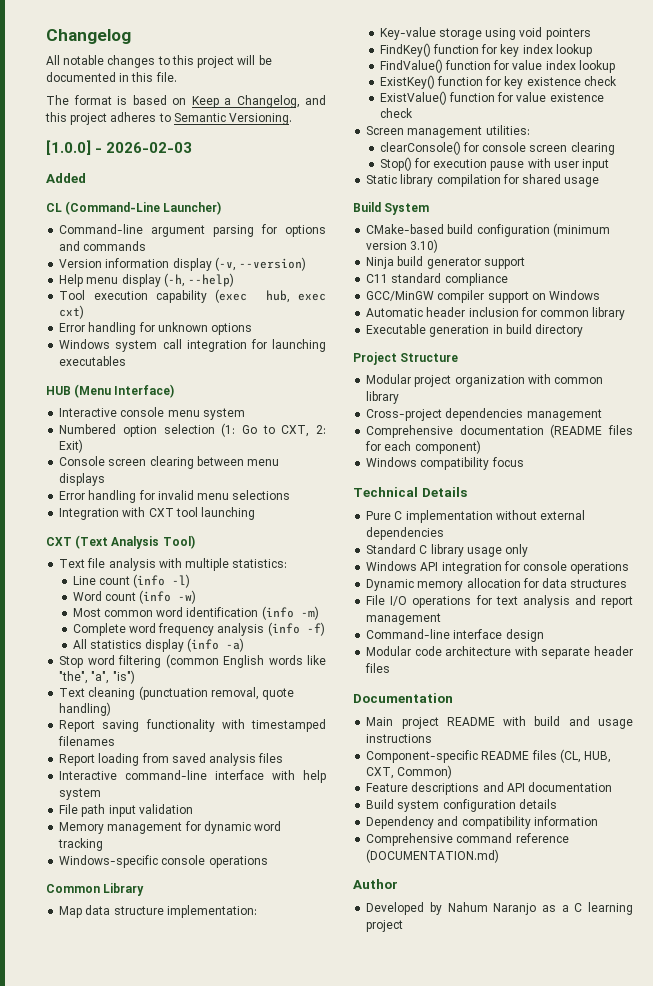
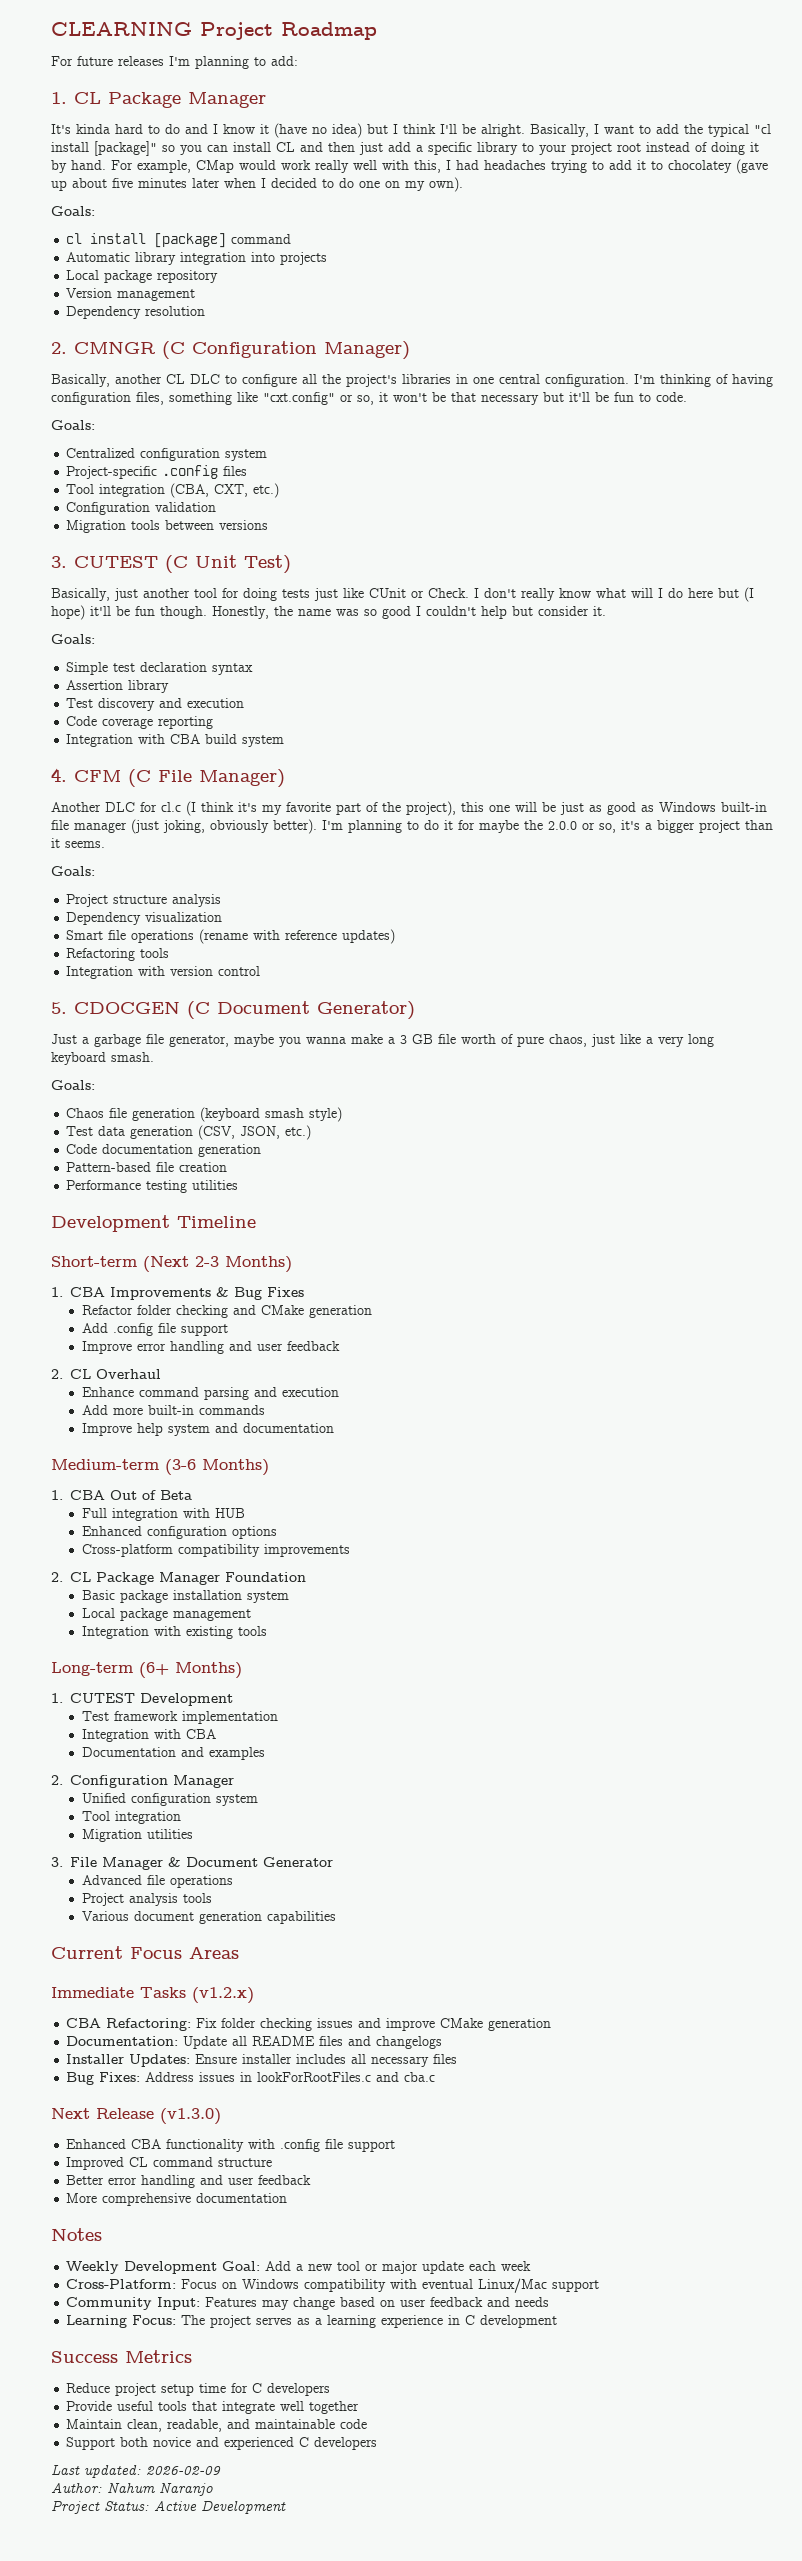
[46,29,131,44] [46,55,272,68] [46,72,177,82] [46,95,326,108] [45,112,293,125] [46,140,193,155] [46,173,86,183] [46,201,222,215] [59,224,326,237] [59,241,147,251] [59,257,307,271] [59,273,235,287] [59,289,326,303] [59,305,85,319] [59,322,253,335] [59,339,326,352] [59,356,127,366] [46,384,175,398] [59,407,245,420] [59,423,326,437] [59,439,84,453] [59,456,280,469] [59,473,106,486] [59,490,291,503] [59,507,256,520] [46,535,195,549] [59,558,288,571] [72,574,191,588] [72,590,197,604] [72,606,319,620] [72,622,325,636] [72,638,245,652] [59,654,327,668] [59,670,135,684] [59,686,295,700] [59,702,112,716] [59,719,327,732] [58,736,116,746] [59,753,284,766] [59,770,326,783] [59,788,102,800] [59,804,193,817] [59,821,282,834] [58,838,104,851] [59,855,268,868] [46,883,145,896] [59,905,257,918] [379,27,591,40] [379,43,592,57] [379,59,615,73] [379,75,617,89] [379,91,604,105] [379,108,413,118] [366,125,530,138] [379,141,615,155] [379,157,610,171] [366,174,600,187] [353,202,430,215] [366,223,610,237] [366,239,439,253] [366,256,525,269] [366,273,508,286] [366,290,601,303] [366,307,626,320] [366,324,584,337] [353,352,459,365] [366,374,604,387] [366,391,400,404] [366,408,602,421] [366,424,633,438] [365,440,481,454] [366,457,524,470] [353,487,467,497] [366,510,586,523] [366,527,445,540] [366,544,529,557] [366,561,630,574] [366,578,628,591] [366,595,633,608] [366,613,442,625] [366,629,544,642] [366,646,633,659] [365,663,391,673] [353,693,453,703] [366,716,633,729] [366,734,433,743] [366,749,612,763] [366,765,453,779] [366,782,613,795] [366,799,557,812] [366,816,598,829] [366,833,569,846] [366,849,500,863] [353,879,398,889] [366,902,633,915] [366,920,404,932] Changelog // All notable changes to this project will be documented in this file. // The format is based on Keep a Changelog, and this project adheres to Semantic Versioning. // [1.0.0] - 2026-02-03 // Added // CL (Command-Line Launcher) // Command-line argument parsing for options and commands // Version information display (-v, --version) // Help menu display (-h, --help) // Tool execution capability (exec hub, exec cxt) // Error handling for unknown options // Windows system call integration for launching executables // HUB (Menu Interface) // Interactive console menu system // Numbered option selection (1: Go to CXT, 2: Exit) // Console screen clearing between menu displays // Error handling for invalid menu selections // Integration with CXT tool launching // CXT (Text Analysis Tool) // Text file analysis with multiple statistics: // Line count (info -l) // Word count (info -w) // Most common word identification (info -m) // Complete word frequency analysis (info -f) // All statistics display (info -a) // Stop word filtering (common English words like "the", "a", "is") // Text cleaning (punctuation removal, quote handling) // Report saving functionality with timestamped filenames // Report loading from saved analysis files // Interactive command-line interface with help system // File path input validation // Memory management for dynamic word tracking // Windows-specific console operations // Common Library // Map data structure implementation: // Key-value storage using void pointers // FindKey() function for key index lookup // FindValue() function for value index lookup // ExistKey() function for key existence check // ExistValue() function for value existence check // Screen management utilities: // clearConsole() for console screen clearing // Stop() for execution pause with user input // Static library compilation for shared usage // Build System // CMake-based build configuration (minimum version 3.10) // Ninja build generator support // C11 standard compliance // GCC/MinGW compiler support on Windows // Automatic header inclusion for common library // Executable generation in build directory // Project Structure // Modular project organization with common library // Cross-project dependencies management // Comprehensive documentation (README files for each component) // Windows compatibility focus // Technical Details // Pure C implementation without external dependencies // Standard C library usage only // Windows API integration for console operations // Dynamic memory allocation for data structures // File I/O operations for text analysis and report management // Command-line interface design // Modular code architecture with separate header files // Documentation // Main project README with build and usage instructions // Component-specific README files (CL, HUB, CXT, Common) // Feature descriptions and API documentation // Build system configuration details // Dependency and compatibility information // Comprehensive command reference (DOCUMENTATION.md) // Author // Developed by Nahum Naranjo as a C learning project -> [51,22,377,40] [51,56,298,69] [51,92,266,108] [51,123,771,138] [51,141,759,156] [51,159,768,174] [51,177,463,192] [51,206,95,216] [66,233,292,248] [66,252,328,265] [66,270,219,283] [66,288,196,301] [66,306,206,319] [51,341,410,360] [51,374,773,387] [51,392,687,405] [51,420,95,430] [66,448,268,461] [66,465,248,479] [66,483,280,498] [66,502,217,515] [66,520,269,533] [51,555,291,574] [51,587,754,602] [51,605,606,620] [51,634,95,644] [66,662,254,675] [66,680,170,693] [66,698,245,711] [66,716,214,729] [66,734,285,747] [51,768,285,788] [51,801,767,816] [51,819,773,834] [51,838,105,848] [51,866,95,876] [66,894,222,907] [66,912,223,925] [66,929,396,944] [66,948,170,961] [66,966,261,979] [51,1001,415,1020] [51,1034,714,1047] [51,1052,154,1065] [51,1080,95,1090] [66,1107,343,1122] [66,1125,312,1140] [66,1144,262,1157] [66,1162,228,1172] [66,1180,239,1193] [51,1215,256,1232] [51,1256,292,1273] [51,1287,304,1300] [82,1305,373,1318] [82,1323,229,1336] [82,1341,341,1354] [51,1369,161,1379] [82,1387,340,1400] [82,1405,266,1415] [82,1423,335,1436] [51,1459,269,1476] [51,1490,192,1500] [82,1508,246,1521] [82,1526,278,1539] [82,1544,351,1557] [51,1572,306,1585] [82,1590,290,1603] [82,1608,252,1621] [82,1626,268,1639] [51,1662,242,1679] [51,1693,233,1706] [82,1711,279,1724] [82,1729,217,1742] [82,1747,266,1760] [51,1775,234,1788] [82,1793,259,1806] [82,1811,182,1824] [82,1829,194,1842] [51,1857,333,1870] [82,1875,234,1888] [82,1893,213,1906] [82,1911,337,1924] [51,1946,239,1959] [51,1987,254,2004] [66,2018,552,2031] [66,2036,443,2049] [66,2054,458,2067] [66,2072,436,2085] [51,2108,221,2125] [66,2139,396,2152] [66,2157,273,2170] [66,2175,312,2188] [66,2193,288,2206] [51,2228,102,2241] [66,2261,532,2274] [66,2278,600,2293] [66,2297,550,2310] [66,2315,558,2328] [51,2350,192,2363] [66,2383,331,2396] [66,2401,360,2414] [66,2419,368,2432] [66,2437,378,2450] [51,2464,221,2478] [51,2482,213,2496] [51,2500,286,2514] CLEARNING Project Roadmap // For future releases I'm planning to add: // 1. CL Package Manager // It's kinda hard to do and I know it (have no idea) but I think I'll be alright. Basically, I want to add the typical "cl install [package]" so you can install CL and then just add a specific library to your project root instead of doing it by hand. For example, CMap would work really well with this, I had headaches trying to add it to chocolatey (gave up about five minutes later when I decided to do one on my own). // Goals: // cl install [package] command // Automatic library integration into projects // Local package repository // Version management // Dependency resolution // 2. CMNGR (C Configuration Manager) // Basically, another CL DLC to configure all the project's libraries in one central configuration. I'm thinking of having configuration files, something like "cxt.config" or so, it won't be that necessary but it'll be fun to code. // Goals: // Centralized configuration system // Project-specific .config files // Tool integration (CBA, CXT, etc.) // Configuration validation // Migration tools between versions // 3. CUTEST (C Unit Test) // Basically, just another tool for doing tests just like CUnit or Check. I don't really know what will I do here but (I hope) it'll be fun though. Honestly, the name was so good I couldn't help but consider it. // Goals: // Simple test declaration syntax // Assertion library // Test discovery and execution // Code coverage reporting // Integration with CBA build system // 4. CFM (C File Manager) // Another DLC for cl.c (I think it's my favorite part of the project), this one will be just as good as Windows built-in file manager (just joking, obviously better). I'm planning to do it for maybe the 2.0.0 or so, it's a bigger project than it seems. // Goals: // Project structure analysis // Dependency visualization // Smart file operations (rename with reference updates) // Refactoring tools // Integration with version control // 5. CDOCGEN (C Document Generator) // Just a garbage file generator, maybe you wanna make a 3 GB file worth of pure chaos, just like a very long keyboard smash. // Goals: // Chaos file generation (keyboard smash style) // Test data generation (CSV, JSON, etc.) // Code documentation generation // Pattern-based file creation // Performance testing utilities // Development Timeline // Short-term (Next 2-3 Months) // 1. CBA Improvements & Bug Fixes // Refactor folder checking and CMake generation // Add .config file support // Improve error handling and user feedback // 2. CL Overhaul // Enhance command parsing and execution // Add more built-in commands // Improve help system and documentation // Medium-term (3-6 Months) // 1. CBA Out of Beta // Full integration with HUB // Enhanced configuration options // Cross-platform compatibility improvements // 2. CL Package Manager Foundation // Basic package installation system // Local package management // Integration with existing tools // Long-term (6+ Months) // 1. CUTEST Development // Test framework implementation // Integration with CBA // Documentation and examples // 2. Configuration Manager // Unified configuration system // Tool integration // Migration utilities // 3. File Manager & Document Generator // Advanced file operations // Project analysis tools // Various document generation capabilities // Current Focus Areas // Immediate Tasks (v1.2.x) // CBA Refactoring: Fix folder checking issues and improve CMake generation // Documentation: Update all README files and changelogs // Installer Updates: Ensure installer includes all necessary files // Bug Fixes: Address issues in lookForRootFiles.c and cba.c // Next Release (v1.3.0) // Enhanced CBA functionality with .config file support // Improved CL command structure // Better error handling and user feedback // More comprehensive documentation // Notes // Weekly Development Goal: Add a new tool or major update each week // Cross-Platform: Focus on Windows compatibility with eventual Linux/Mac support // Community Input: Features may change based on user feedback and needs // Learning Focus: The project serves as a learning experience in C development // Success Metrics // Reduce project setup time for C developers // Provide useful tools that integrate well together // Maintain clean, readable, and maintainable code // Support both novice and experienced C developers // Last updated: 2026-02-09 // Author: Nahum Naranjo // Project Status: Active Development

